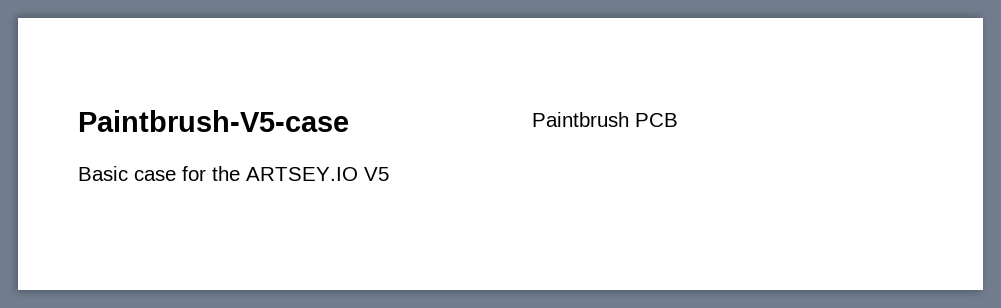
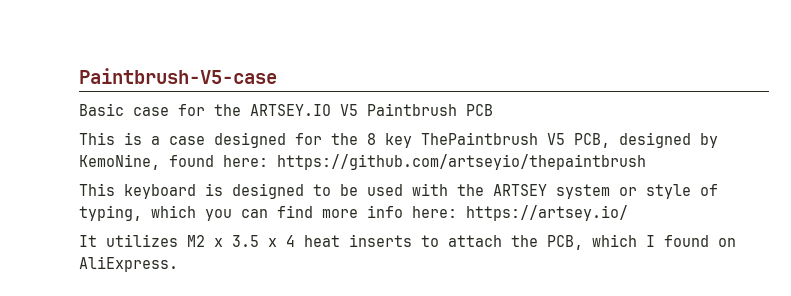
(678, 120) none -> [79,132,718,148] [79,154,646,170] [79,183,718,199] [79,205,628,221] [79,234,736,250] [79,256,178,272] // This is a case designed for the 8 key ThePaintbrush V5 PCB, designed by KemoNine, found here: https://github.com/artseyio/thepaintbrush // This keyboard is designed to be used with the ARTSEY system or style of typing, which you can find more info here: https://artsey.io/ // It utilizes M2 x 3.5 x 4 heat inserts to attach the PCB, which I found on AliExpress.

